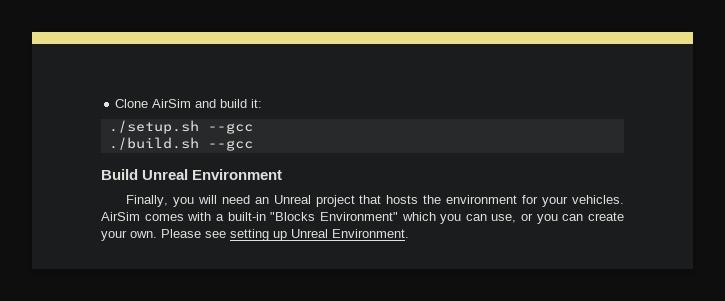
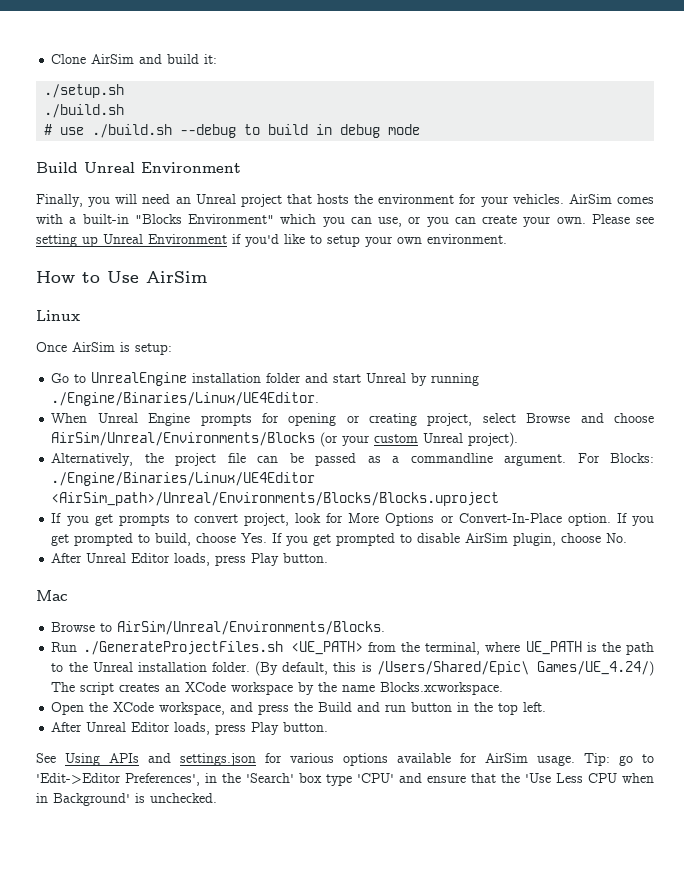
[207,123,253,134] [108,137,253,151] --gcc // ./build.sh --gcc -> [44,104,125,118] [44,124,421,138] // ./build.sh // # use ./build.sh --debug to build in debug mode
[332,229,409,238] Environment. -> [148,234,507,247] [36,271,207,283] [36,310,80,321] [36,342,172,355] [51,372,480,386] [51,392,320,406] [51,413,654,426] [51,432,519,447] [51,453,655,466] [51,472,316,486] [51,492,500,506] [51,513,655,526] [51,533,628,546] [51,553,329,566] [36,590,68,601] [51,621,386,635] [51,641,655,655] [51,661,654,676] [51,682,504,695] [51,702,547,715] [51,722,329,735] [36,753,654,766] [36,773,654,786] [36,793,217,806] Environment if you'd like to setup your own environment. // How to Use AirSim // Linux // Once AirSim is setup: // Go to UnrealEngine installation folder and start Unreal by running ./Engine/Binaries/Linux/UE4Editor. // When Unreal Engine prompts for opening or creating project, select Browse and choose AirSim/Unreal/Environments/Blocks (or your custom Unreal project). // Alternatively, the project file can be passed as a commandline argument. For Blocks: ./Engine/Binaries/Linux/UE4Editor <AirSim_path>/Unreal/Environments/Blocks/Blocks.uproject // If you get prompts to convert project, look for More Options or Convert-In-Place option. If you get prompted to build, choose Yes. If you get prompted to disable AirSim plugin, choose No. // After Unreal Editor loads, press Play button. // Mac // Browse to AirSim/Unreal/Environments/Blocks. // Run ./GenerateProjectFiles.sh <UE_PATH> from the terminal, where UE_PATH is the path to the Unreal installation folder. (By default, this is /Users/Shared/Epic\ Games/UE_4.24/) The script creates an XCode workspace by the name Blocks.xcworkspace. // Open the XCode workspace, and press the Build and run button in the top left. // After Unreal Editor loads, press Play button. // See Using APIs and settings.json for various options available for AirSim usage. Tip: go to 'Edit->Editor Preferences', in the 'Search' box type 'CPU' and ensure that the 'Use Less CPU when in Background' is unchecked.

